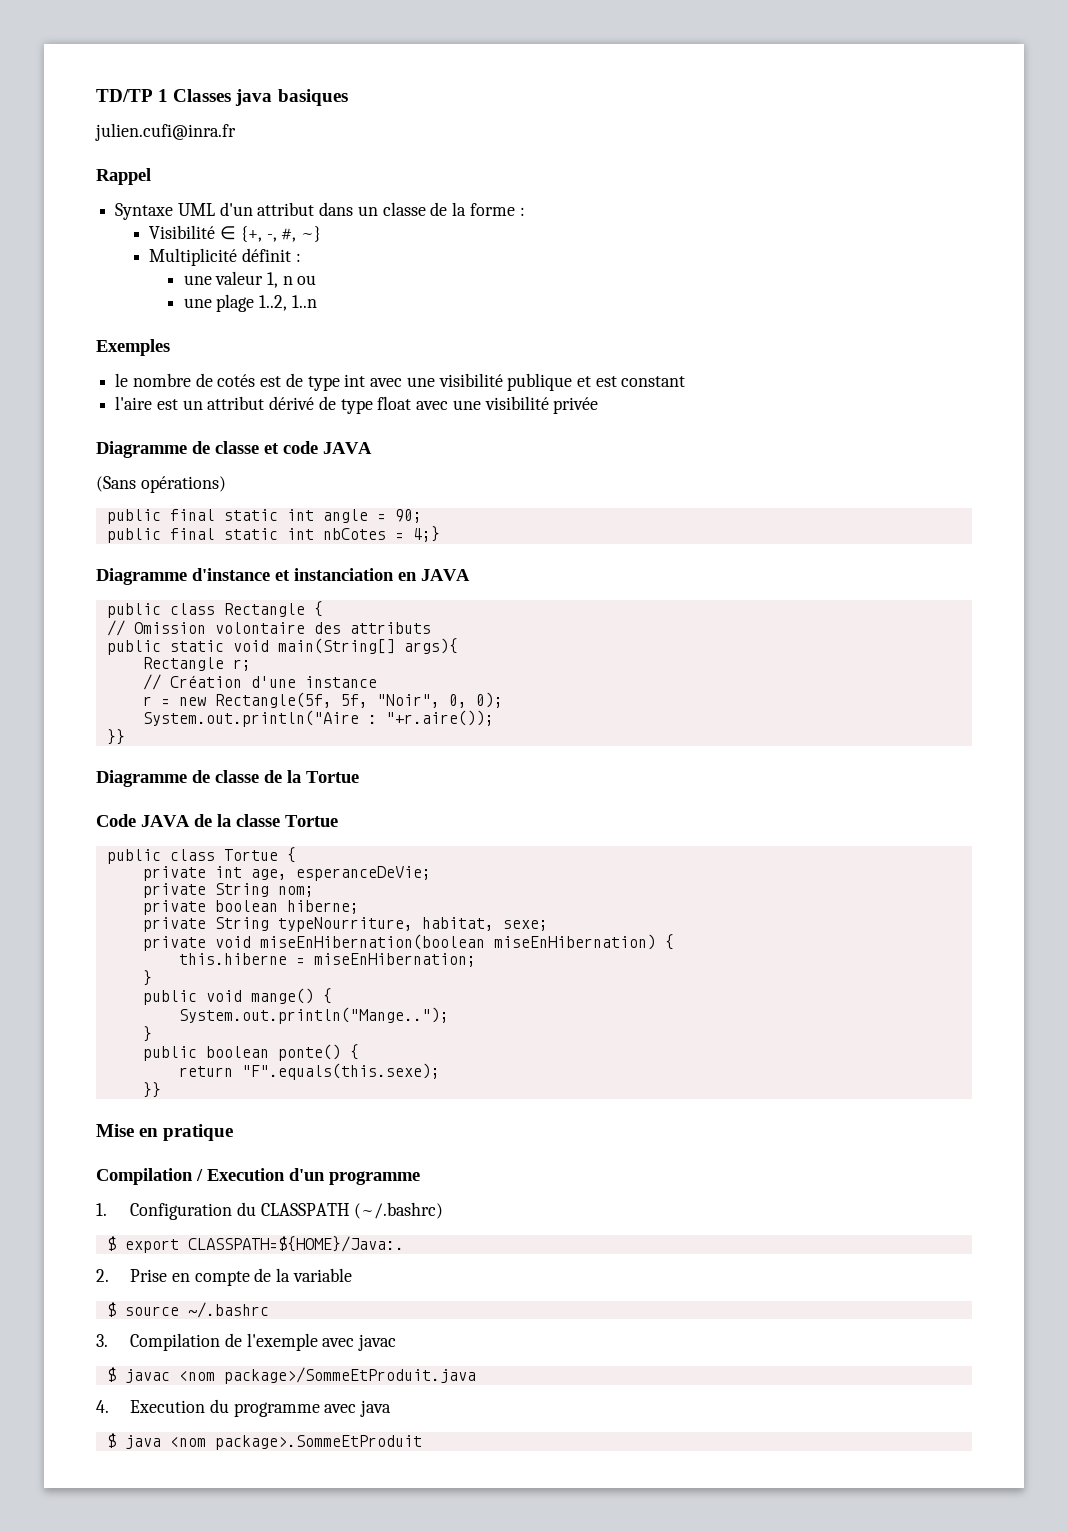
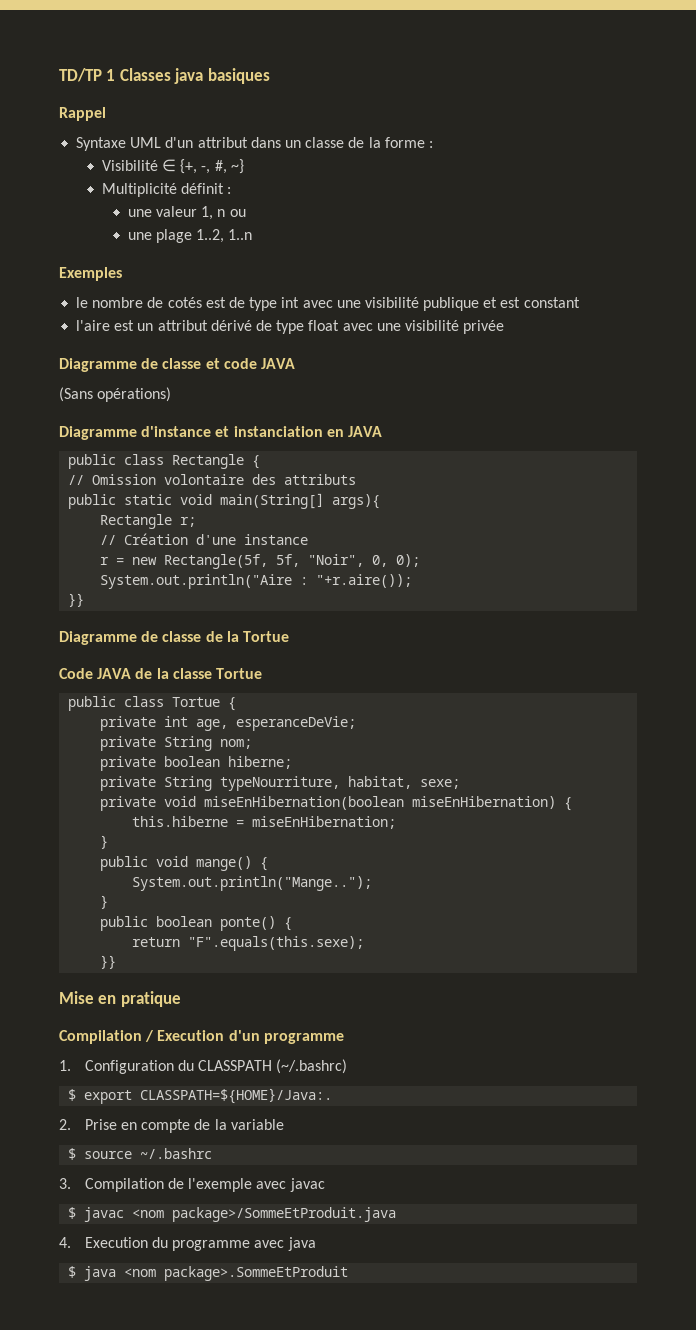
[95,123,236,141] // julien.cufi@inra.fr -> (270, 76) none
[106,509,422,524] [106,526,440,543] // public final static int angle = 90; // public final static int nbCotes = 4;} -> (172, 394) none

